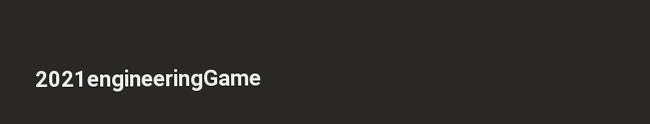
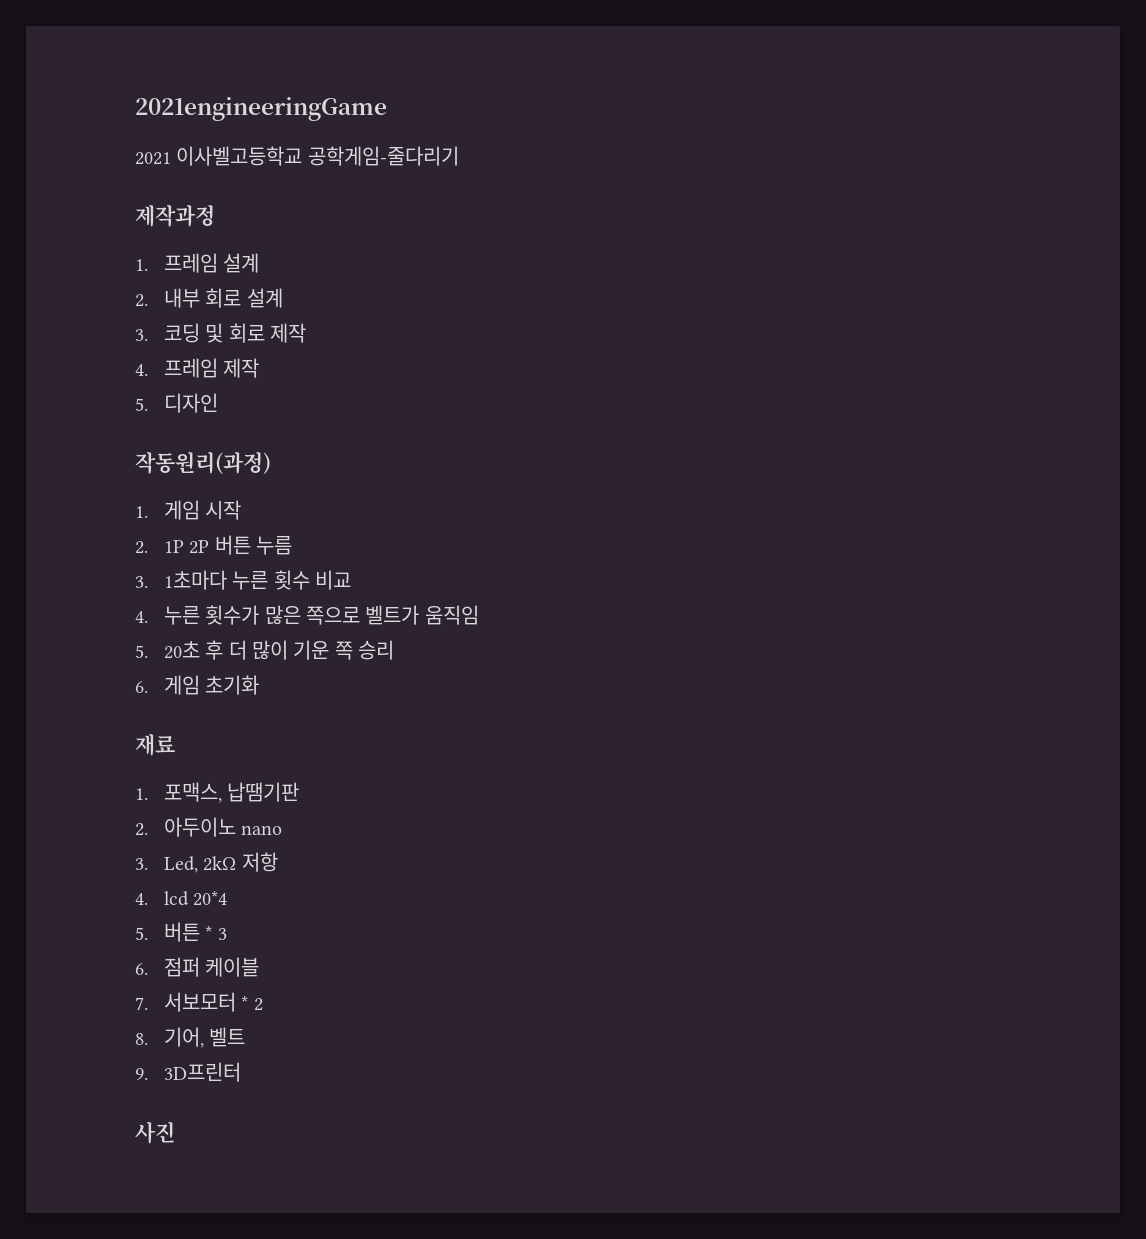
(262, 80) none -> [135,146,459,166] [135,205,215,227] [135,253,260,273] [135,288,283,308] [135,323,307,343] [135,358,260,378] [135,393,218,413] [135,452,271,474] [135,500,242,520] [135,535,293,555] [135,570,352,590] [135,605,479,625] [135,640,395,660] [135,675,260,695] [135,734,175,756] [135,782,300,803] [135,817,283,837] [135,852,278,873] [135,891,228,906] [135,922,227,942] [135,957,260,977] [135,992,263,1012] [135,1027,246,1048] [135,1062,241,1082] [135,1121,175,1144] // 2021 이사벨고등학교 공학게임-줄다리기 // 제작과정 // 1. 프레임 설계 // 2. 내부 회로 설계 // 3. 코딩 및 회로 제작 // 4. 프레임 제작 // 5. 디자인 // 작동원리(과정) // 1. 게임 시작 // 2. 1P 2P 버튼 누름 // 3. 1초마다 누른 횟수 비교 // 4. 누른 횟수가 많은 쪽으로 벨트가 움직임 // 5. 20초 후 더 많이 기운 쪽 승리 // 6. 게임 초기화 // 재료 // 1. 포맥스, 납땜기판 // 2. 아두이노 nano // 3. Led, 2kΩ 저항 // 4. lcd 20*4 // 5. 버튼 * 3 // 6. 점퍼 케이블 // 7. 서보모터 * 2 // 8. 기어, 벨트 // 9. 3D프린터 // 사진

